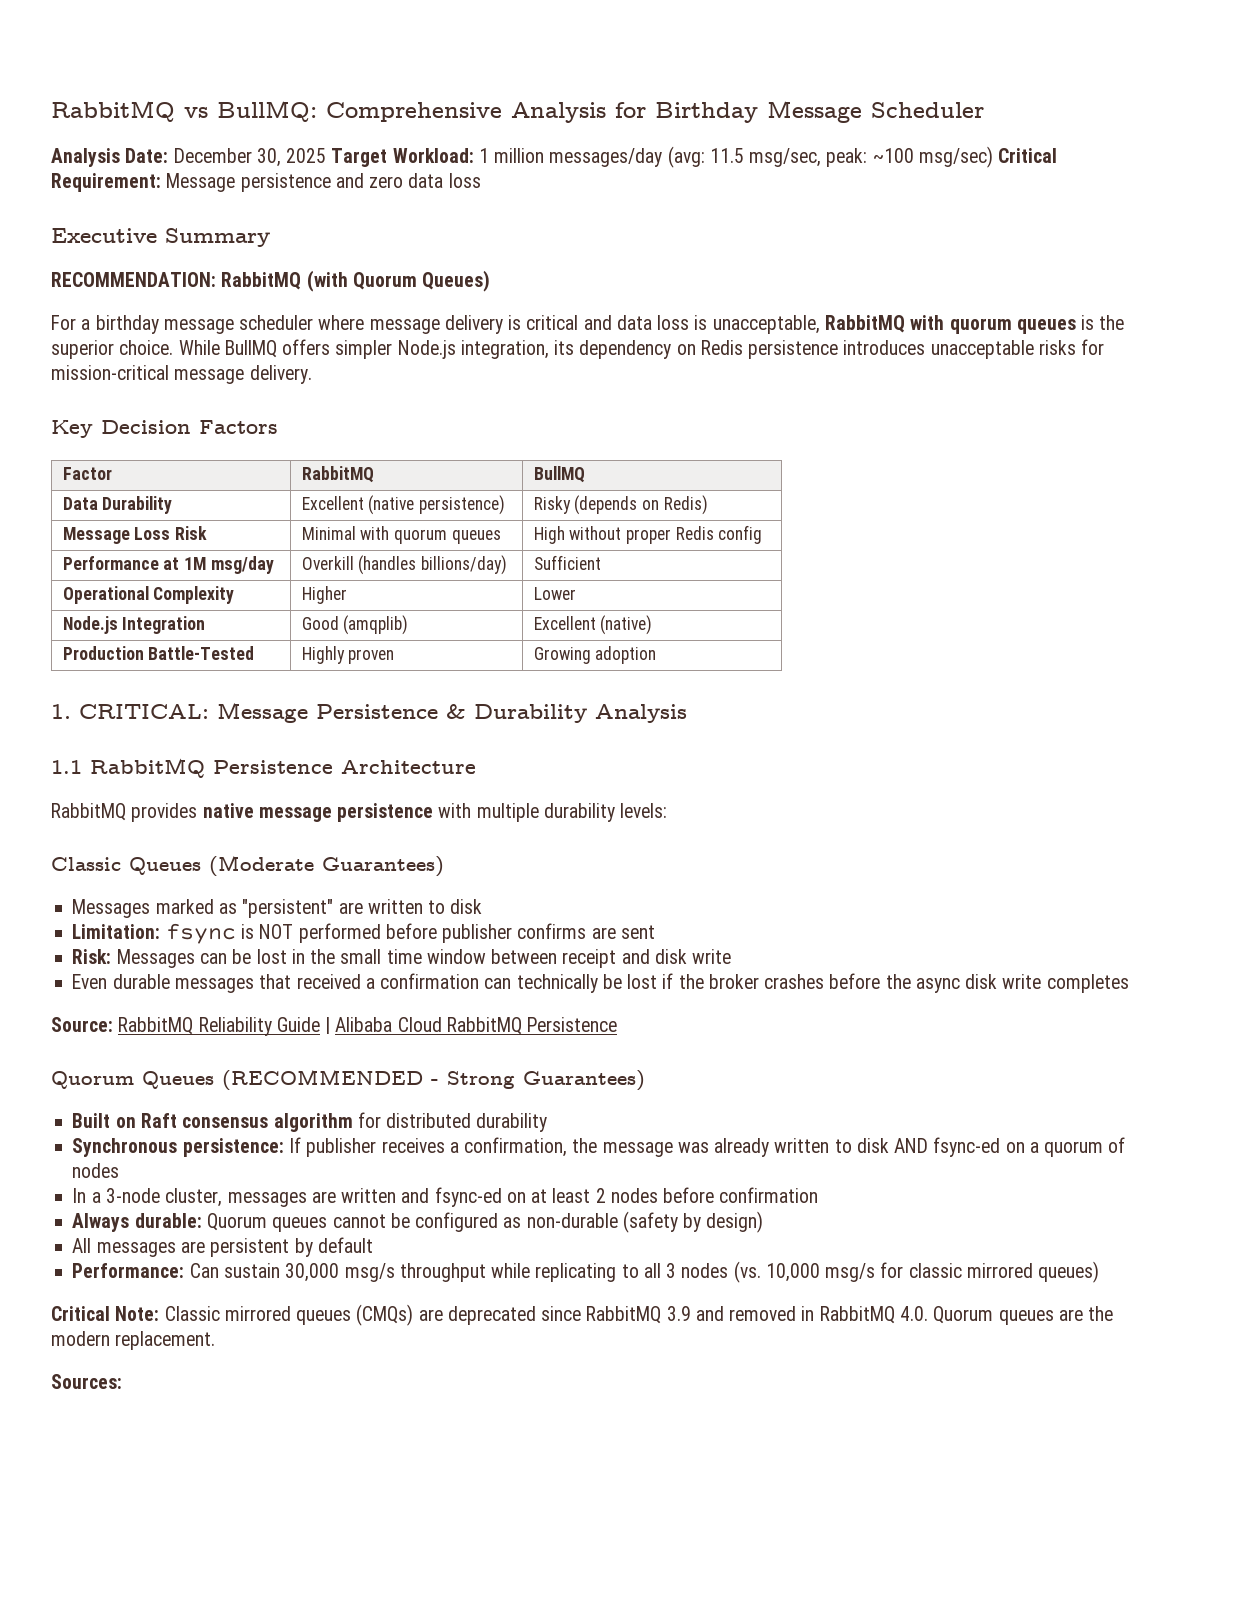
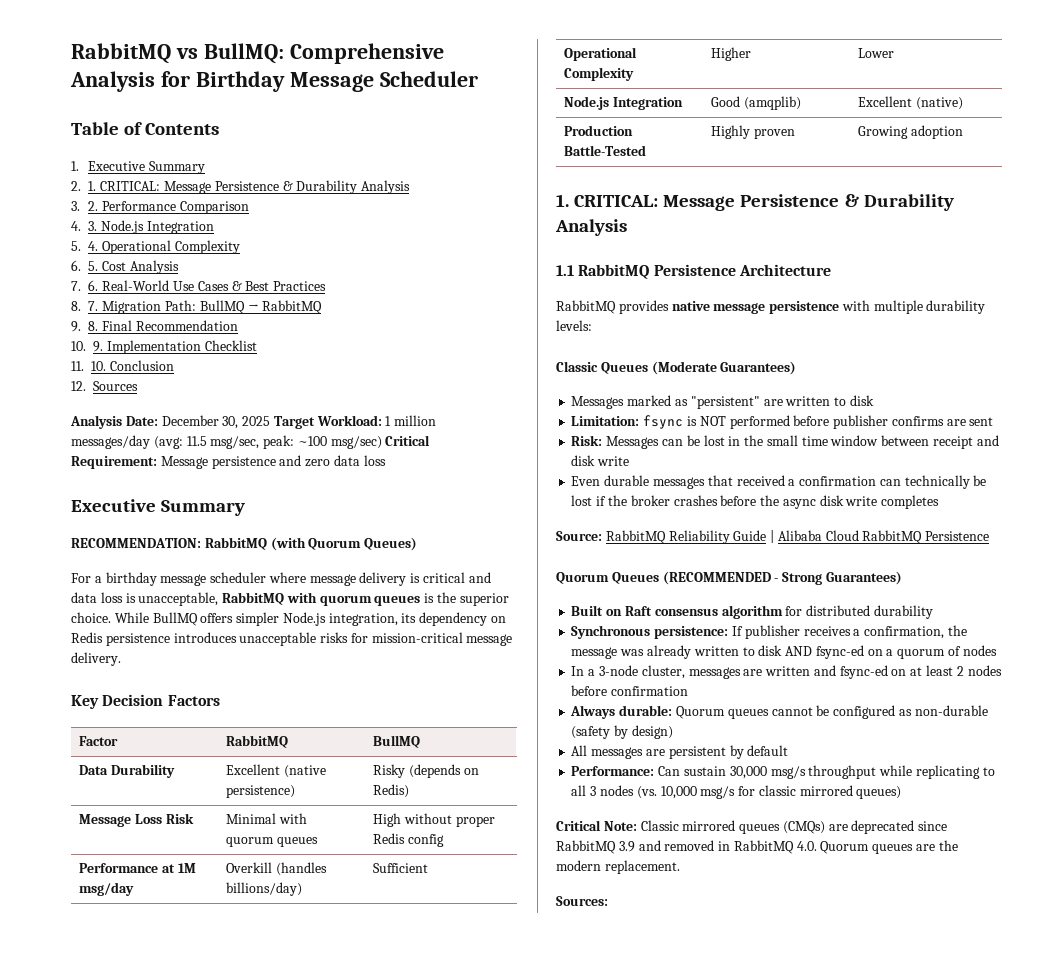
(984, 110) none -> [71,122,220,135] [71,161,206,174] [71,180,411,194] [71,201,249,214] [71,220,214,234] [71,240,240,254] [71,260,179,274] [71,280,327,291] [71,300,323,314] [71,320,238,332] [71,340,257,354] [71,360,174,371] [71,381,138,391] // Table of Contents // 1. Executive Summary // 2. 1. CRITICAL: Message Persistence & Durability Analysis // 3. 2. Performance Comparison // 4. 3. Node.js Integration // 5. 4. Operational Complexity // 6. 5. Cost Analysis // 7. 6. Real-World Use Cases & Best Practices // 8. 7. Migration Path: BullMQ → RabbitMQ // 9. 8. Final Recommendation // 10. 9. Implementation Checklist // 11. 10. Conclusion // 12. Sources

